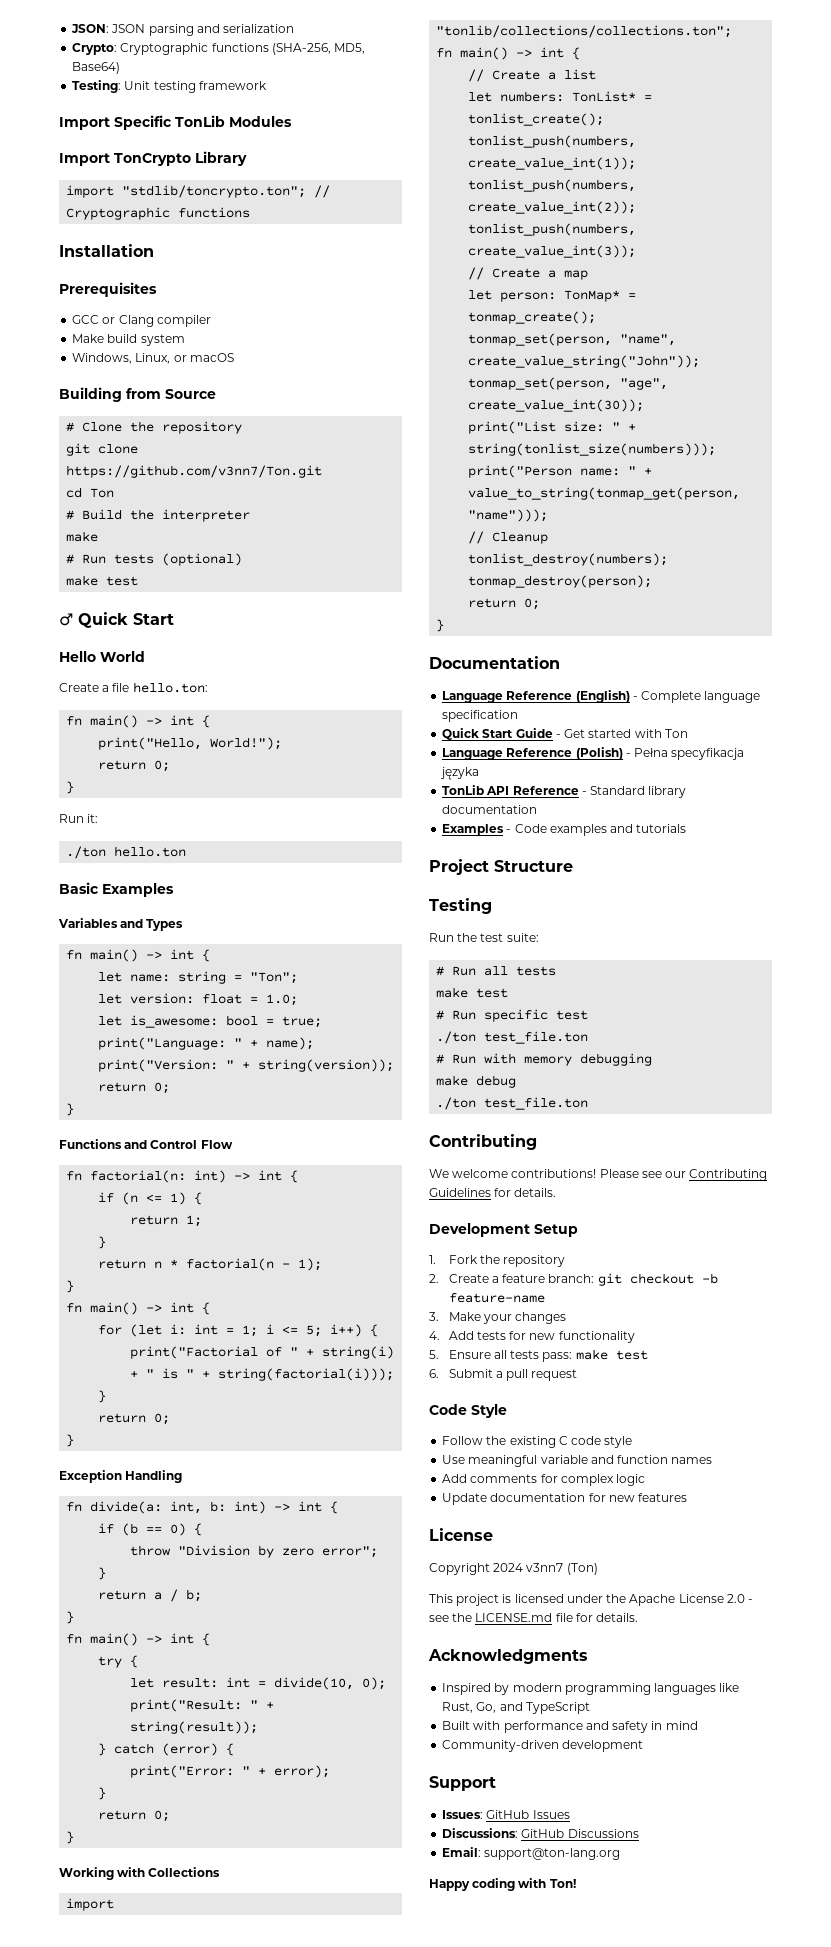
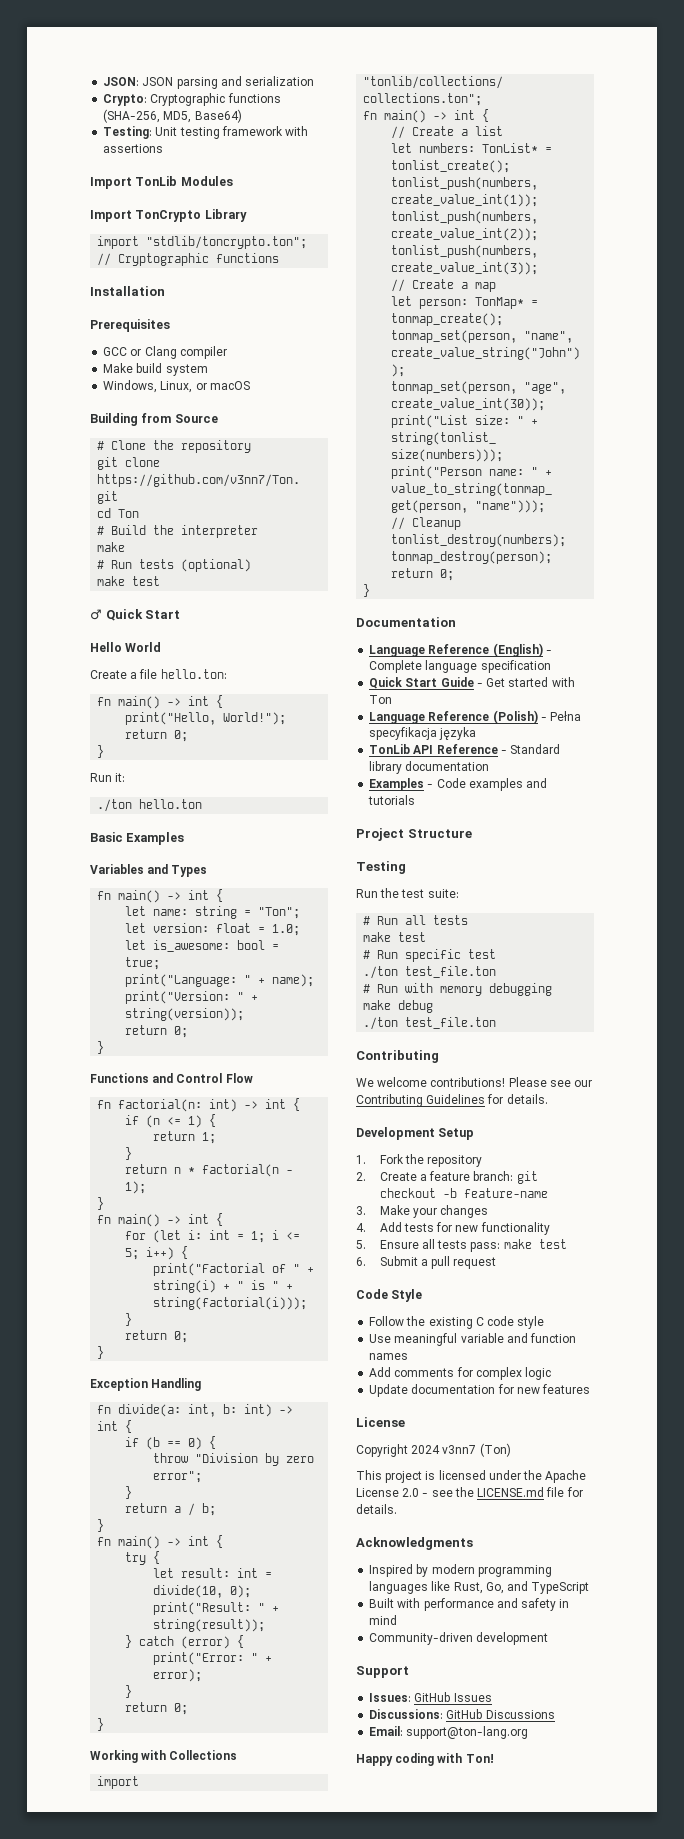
[59,115,172,130] // Import Specific -> [285,126,309,136] [103,144,164,153] [90,177,132,189] with assertions // Import

